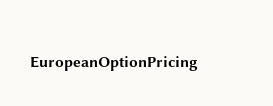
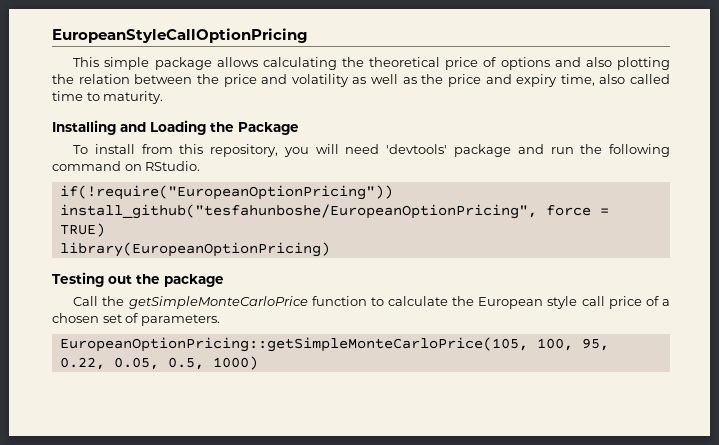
[30,56,198,71] EuropeanOptionPricing -> [52,28,308,43] [73,57,670,70] [52,74,670,87] [52,91,164,104] [52,120,299,135] [73,144,671,157] [52,161,201,171] [59,185,393,200] [59,204,609,219] [59,223,105,237] [59,242,330,257] [52,272,224,287] [73,296,670,309] [52,313,220,326] [59,337,609,352] [59,356,258,370] EuropeanStyleCallOptionPricing // This simple package allows calculating the theoretical price of options and also plotting the relation between the price and volatility as well as the price and expiry time, also called time to maturity. // Installing and Loading the Package // To install from this repository, you will need 'devtools' package and run the following command on RStudio. // if(!require("EuropeanOptionPricing")) install_github("tesfahunboshe/EuropeanOptionPricing", force = TRUE) // library(EuropeanOptionPricing) // Testing out the package // Call the getSimpleMonteCarloPrice function to calculate the European style call price of a chosen set of parameters. // EuropeanOptionPricing::getSimpleMonteCarloPrice(105, 100, 95, 0.22, 0.05, 0.5, 1000)

